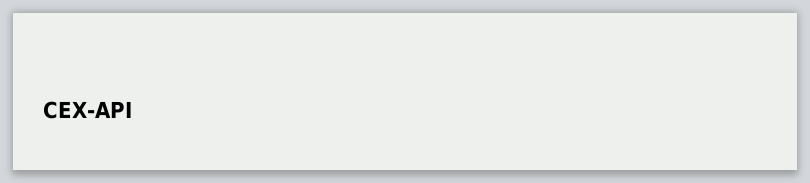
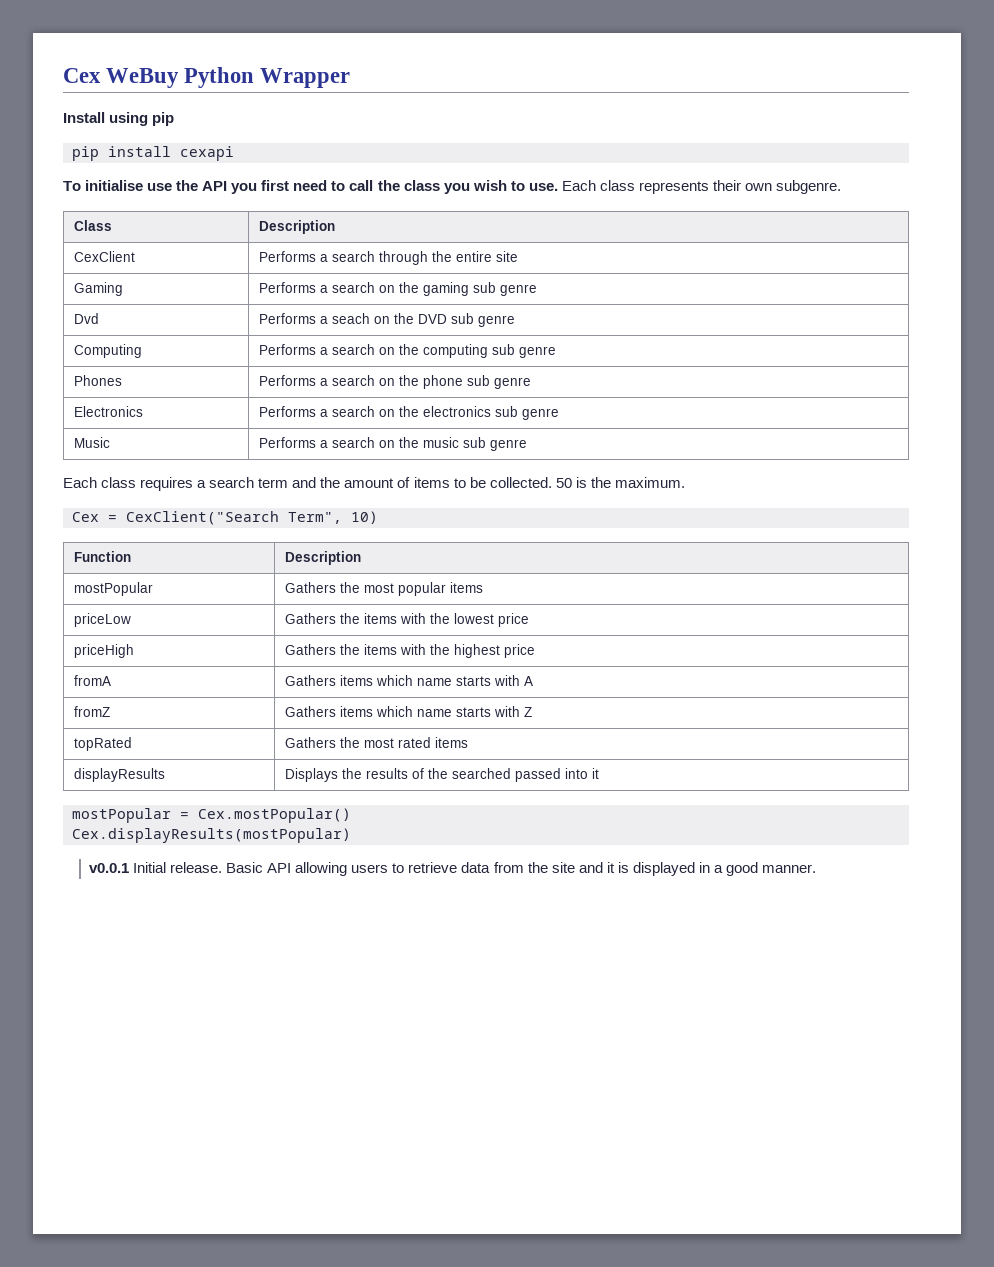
[43,101,132,119] CEX-API -> [63,67,351,88] [63,112,175,126] [72,146,234,161] [63,180,842,194] [74,220,113,231] [259,220,336,234] [74,251,136,262] [259,251,519,265] [74,282,124,296] [259,282,538,296] [74,313,100,324] [259,313,516,327] [74,344,143,358] [259,344,557,358] [74,375,123,386] [259,375,532,389] [74,406,144,417] [259,406,560,420] [74,437,111,448] [259,437,528,451] [63,477,685,491] [72,511,378,525] [74,551,132,562] [285,551,362,565] [74,582,154,596] [285,582,484,596] [74,613,132,627] [285,613,530,627] [74,644,135,658] [285,644,536,658] [74,675,112,686] [285,675,534,686] [74,706,111,717] [285,706,533,717] [74,737,133,751] [285,737,469,748] [74,768,166,782] [285,768,600,782] [72,808,351,823] [72,828,351,843] [89,862,817,876] Cex WeBuy Python Wrapper // Install using pip // pip install cexapi // To initialise use the API you first need to call the class you wish to use. Each class represents their own subgenre. // Class | Description // CexClient | Performs a search through the entire site // Gaming | Performs a search on the gaming sub genre // Dvd | Performs a seach on the DVD sub genre // Computing | Performs a search on the computing sub genre // Phones | Performs a search on the phone sub genre // Electronics | Performs a search on the electronics sub genre // Music | Performs a search on the music sub genre // Each class requires a search term and the amount of items to be collected. 50 is the maximum. // Cex = CexClient("Search Term", 10) // Function | Description // mostPopular | Gathers the most popular items // priceLow | Gathers the items with the lowest price // priceHigh | Gathers the items with the highest price // fromA | Gathers items which name starts with A // fromZ | Gathers items which name starts with Z // topRated | Gathers the most rated items // displayResults | Displays the results of the searched passed into it // mostPopular = Cex.mostPopular() // Cex.displayResults(mostPopular) // v0.0.1 Initial release. Basic API allowing users to retrieve data from the site and it is displayed in a good manner.

